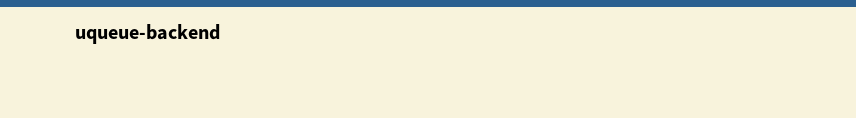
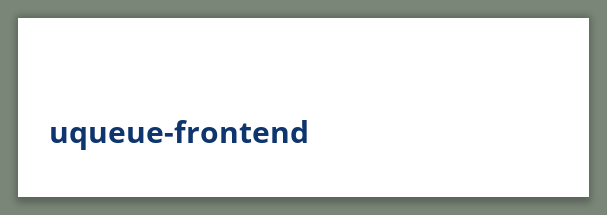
[75,24,220,44] uqueue-backend -> [49,120,309,150] uqueue-frontend

